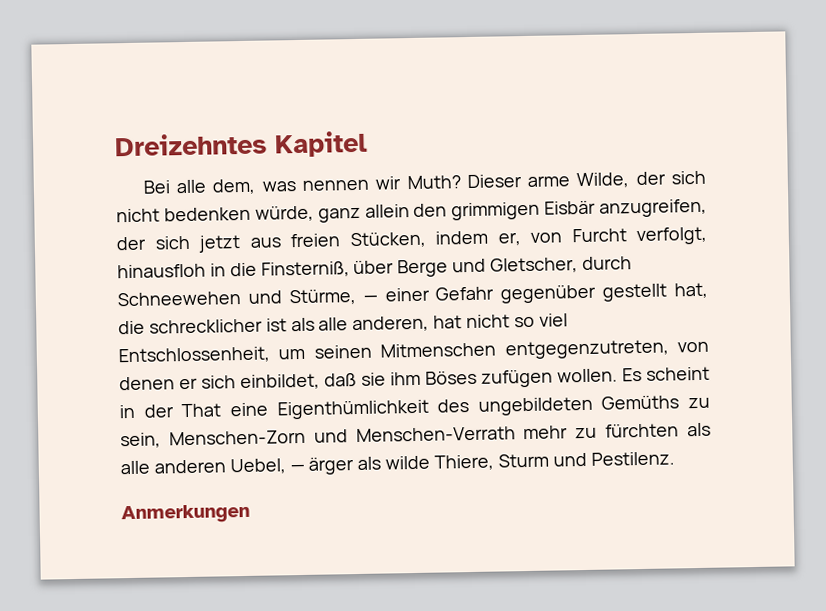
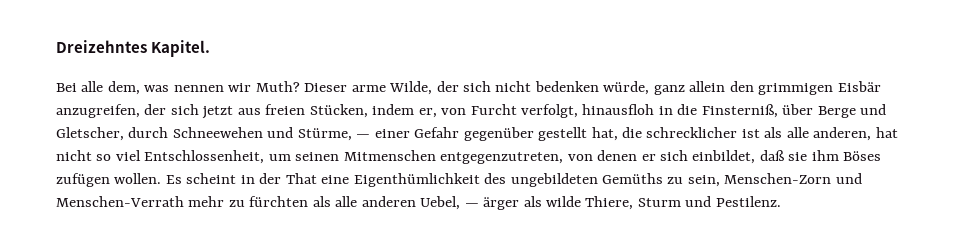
[274,130,368,158] Kapitel -> [151,40,211,57] Kapitel.
[121,503,250,525] // Anmerkungen -> (781, 201) none

